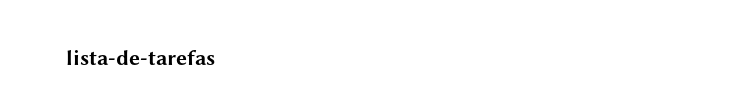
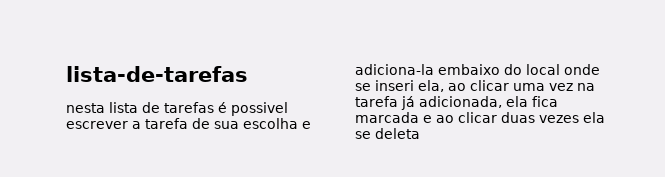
(215, 57) none -> [66,102,288,116] [66,118,311,129] [355,64,600,75] [355,80,595,92] [355,96,558,110] [355,112,605,123] [355,128,420,139] // nesta lista de tarefas é possivel escrever a tarefa de sua escolha e adiciona-la embaixo do local onde se inseri ela, ao clicar uma vez na tarefa já adicionada, ela fica marcada e ao clicar duas vezes ela se deleta

